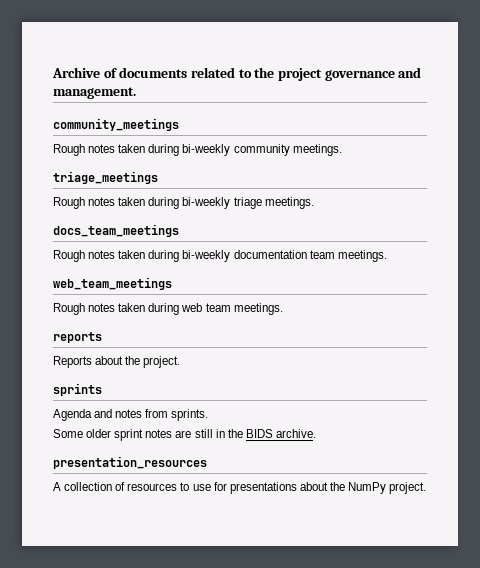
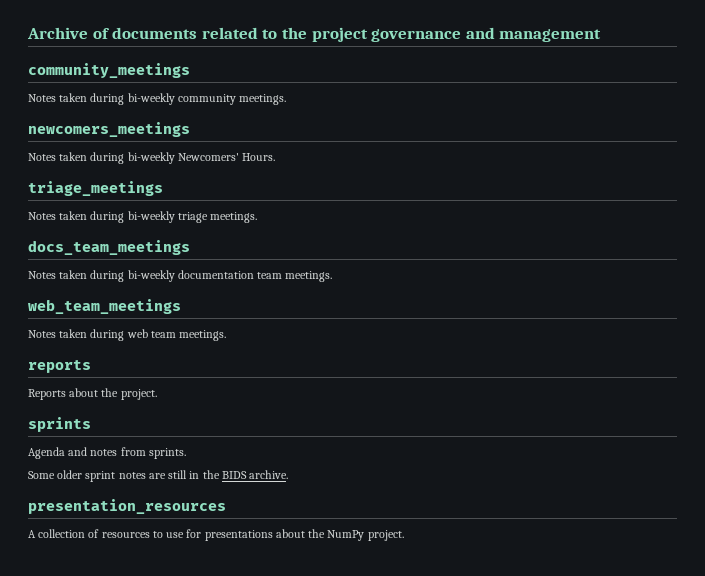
[53,87,136,99] management. -> [499,29,602,42] management
[53,144,116,156] Rough notes -> [28,94,56,102] Notes
(342, 150) none -> [28,122,190,137] [28,152,276,164] // newcomers_meetings // Notes taken during bi-weekly Newcomers' Hours.
[53,197,116,209] Rough notes -> [28,212,56,220] Notes
[53,250,116,262] Rough notes -> [28,271,56,279] Notes
[53,303,116,315] Rough notes -> [28,330,56,338] Notes

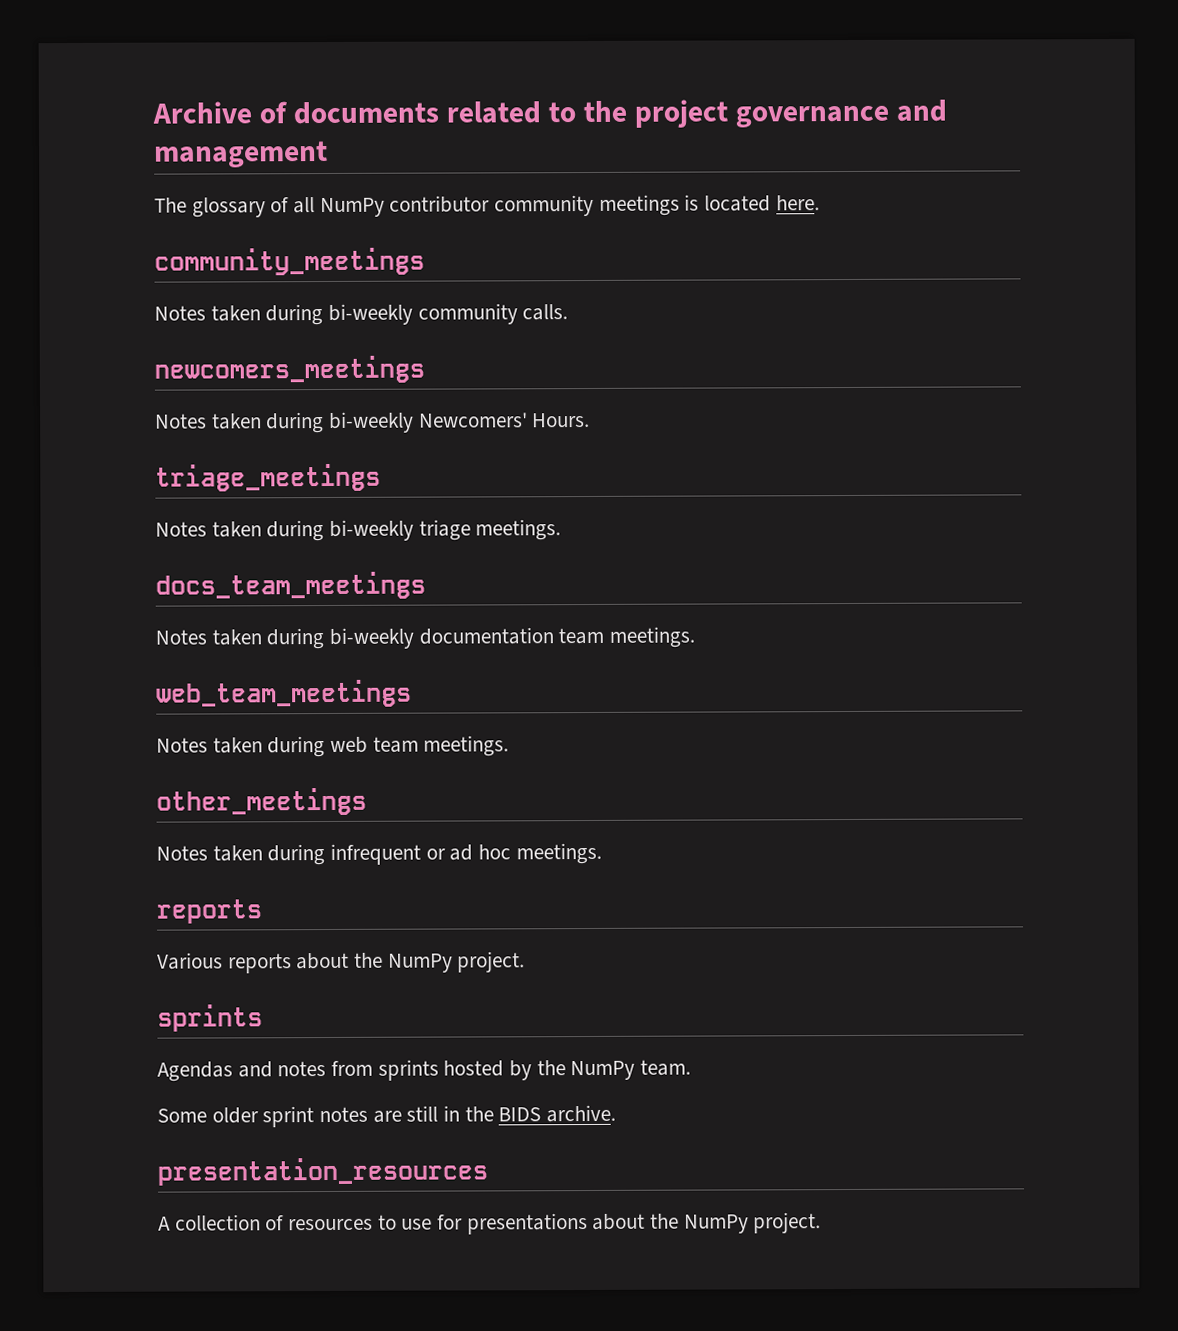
(602, 35) none -> [154,194,820,218] // The glossary of all NumPy contributor community meetings is located here.
[239,94,287,105] meetings. -> [522,304,569,321] calls.
(227, 335) none -> [156,787,367,816] [156,842,602,866] // other_meetings // Notes taken during infrequent or ad hoc meetings.
[28,388,119,400] Reports about the -> [157,952,453,974] Various reports about the NumPy
[28,447,65,459] Agenda -> [157,1061,233,1082] Agendas
[148,448,186,459] sprints. -> [377,1059,692,1081] sprints hosted by the NumPy team.

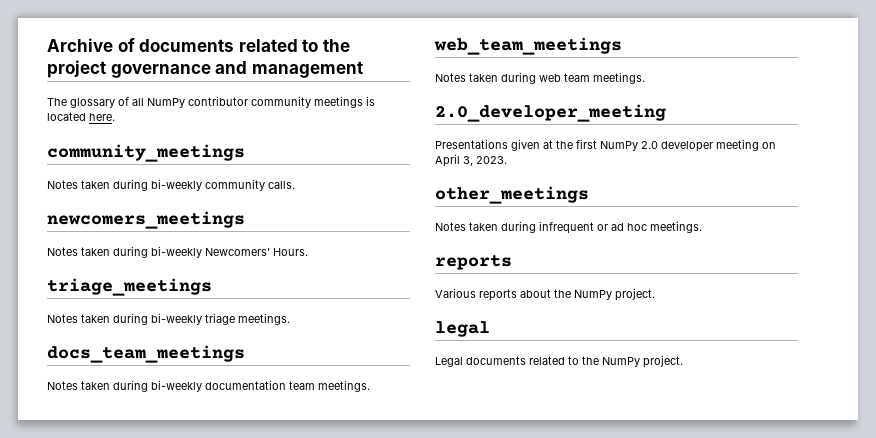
(510, 746) none -> [435,104,666,122] [435,139,776,152] [435,154,507,167] // 2.0_developer_meeting // Presentations given at the first NumPy 2.0 developer meeting on April 3, 2023.
[157,1004,263,1032] [157,1059,692,1082] [157,1104,617,1128] [157,1157,488,1186] [158,1213,646,1235] sprints // Agendas and notes from sprints hosted by the NumPy team. // Some older sprint notes are still in the BIDS archive. // presentation_resources // A collection of resources to use for presentations about -> [435,321,490,337] [435,356,579,367] legal // Legal documents related to

